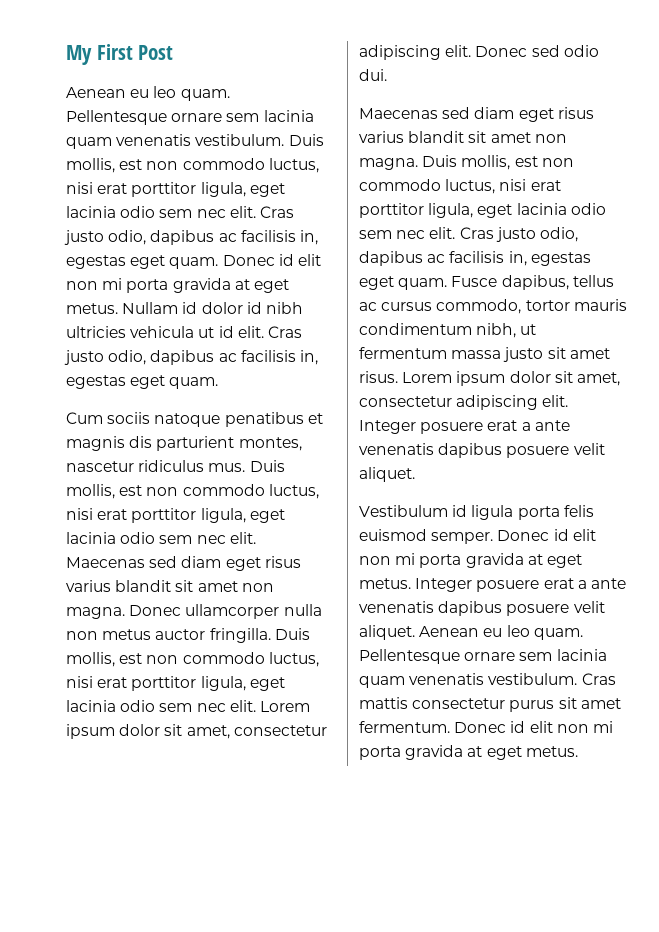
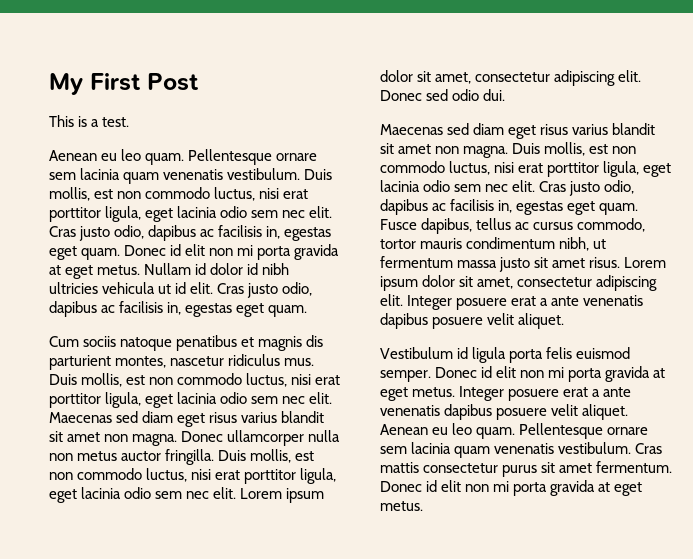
(174, 52) none -> [49,115,130,127] // This is a test.

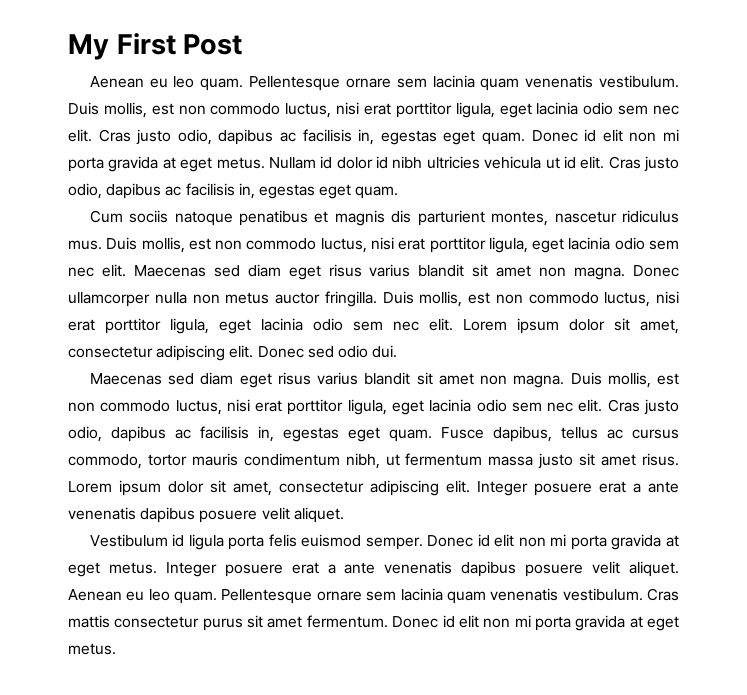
[49,115,130,127] // This is a test. -> (243, 44) none

